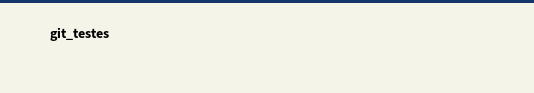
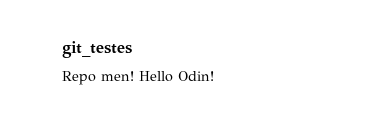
(109, 34) none -> [62,71,214,85] // Repo men! Hello Odin!

